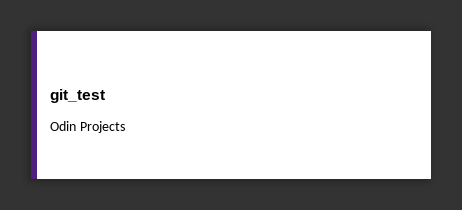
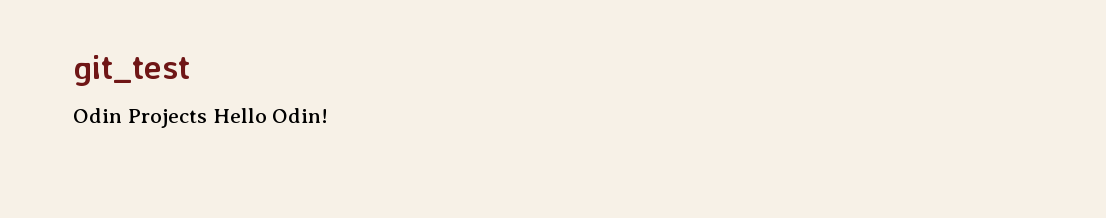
(125, 127) none -> [212,108,329,123] Hello Odin!

